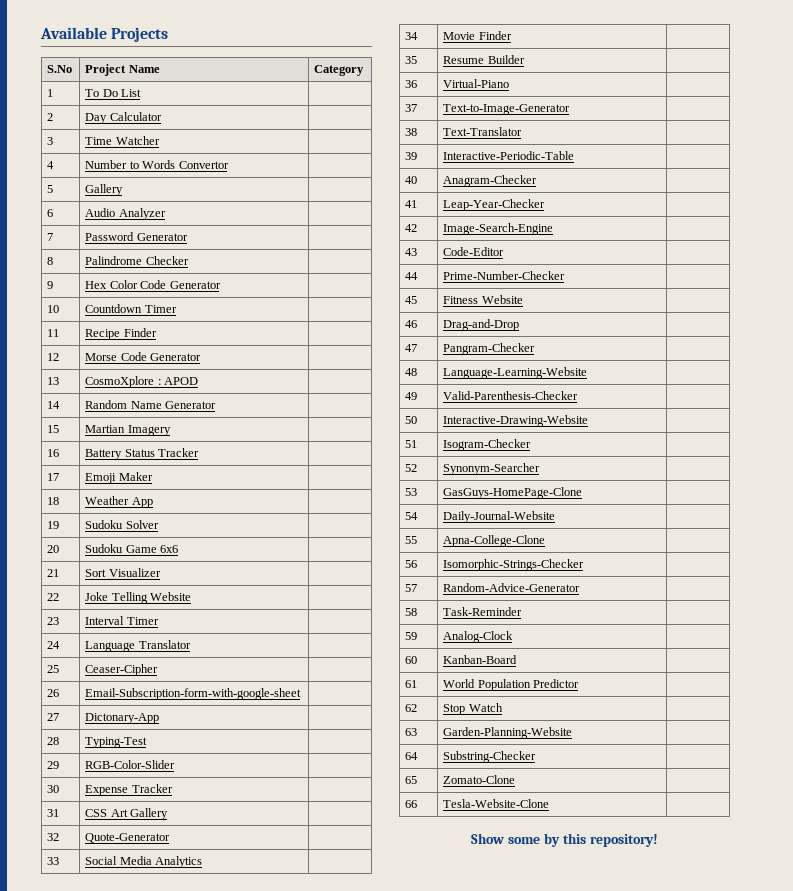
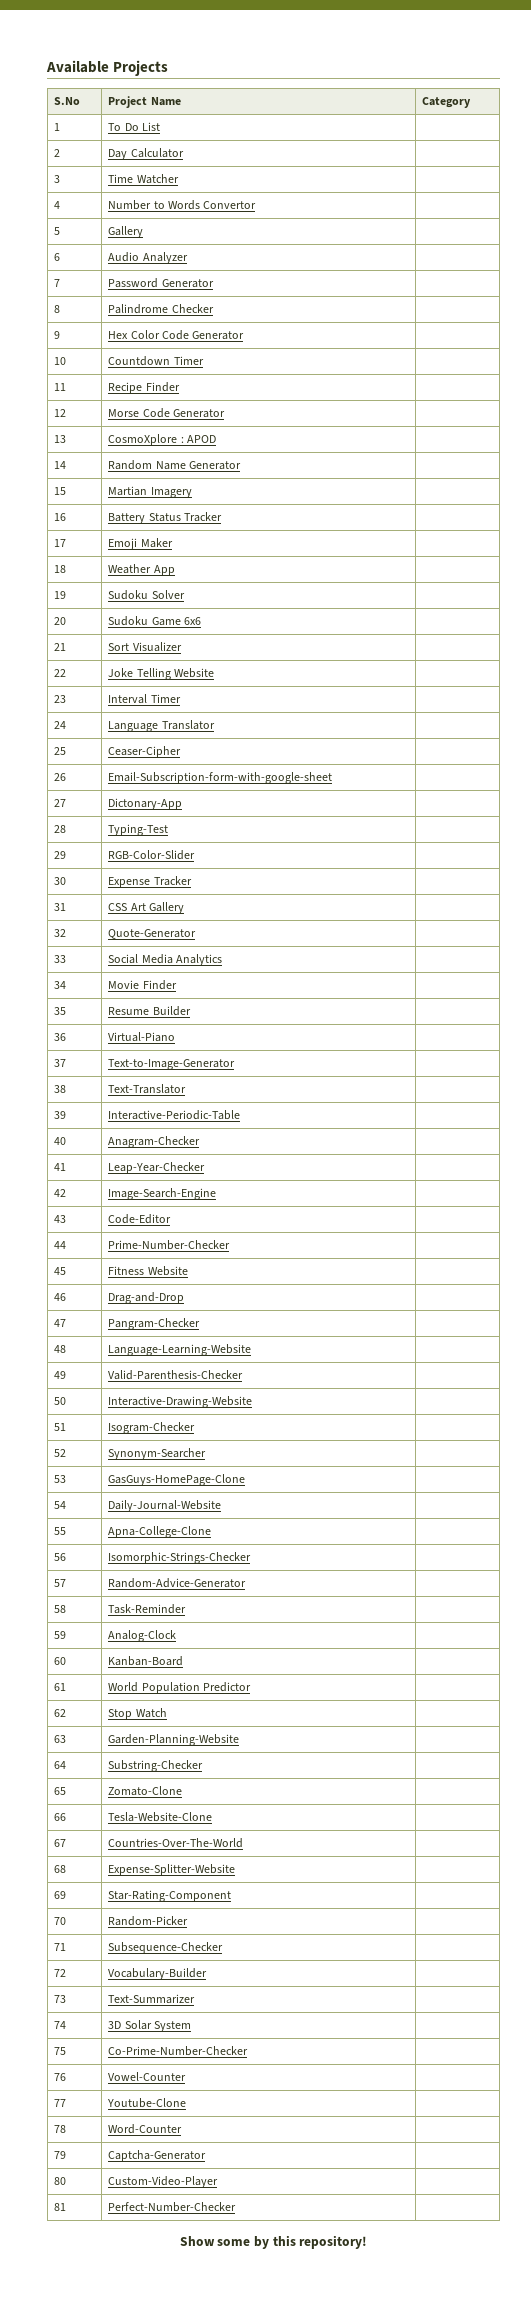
(550, 803) none -> [54,1839,67,1847] [108,1838,244,1848] [54,1865,67,1873] [108,1864,236,1876] [54,1891,67,1899] [108,1890,232,1902] [54,1917,67,1925] [108,1916,189,1926] [54,1943,67,1951] [108,1942,224,1954] [54,1969,67,1977] [108,1968,208,1980] [54,1995,67,2003] [108,1994,196,2004] [54,2021,67,2029] [108,2020,191,2032] [54,2047,67,2055] [108,2046,249,2056] [54,2073,67,2081] [108,2072,187,2081] [54,2099,67,2107] [107,2098,187,2108] [54,2125,67,2133] [108,2124,183,2134] [54,2151,67,2159] [108,2150,207,2162] [54,2177,67,2185] [108,2176,219,2188] [54,2203,67,2211] [108,2202,237,2212] // 67 | Countries-Over-The-World | // 68 | Expense-Splitter-Website | // 69 | Star-Rating-Component | // 70 | Random-Picker | // 71 | Subsequence-Checker | // 72 | Vocabulary-Builder | // 73 | Text-Summarizer | // 74 | 3D Solar System | // 75 | Co-Prime-Number-Checker | // 76 | Vowel-Counter | // 77 | Youtube-Clone | // 78 | Word-Counter | // 79 | Captcha-Generator | // 80 | Custom-Video-Player | // 81 | Perfect-Number-Checker |

